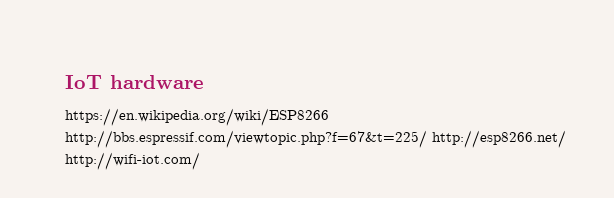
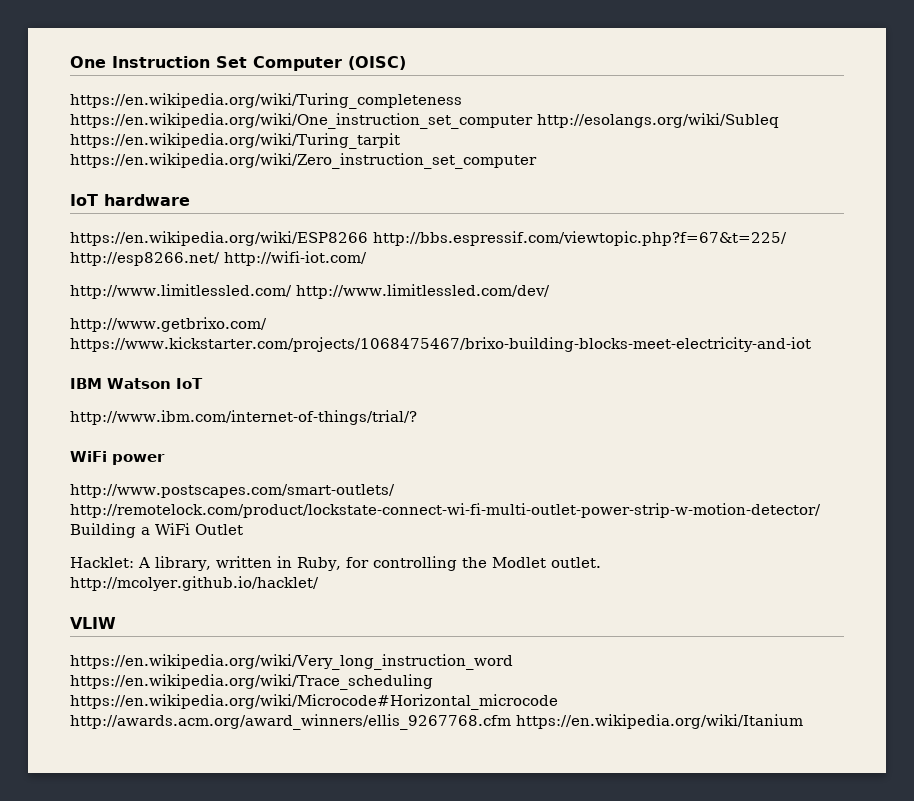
(65, 82) none -> [70,56,406,71] [70,93,462,109] [70,113,779,129] [70,133,400,149] [70,153,537,169] One Instruction Set Computer (OISC) // https://en.wikipedia.org/wiki/Turing_completeness https://en.wikipedia.org/wiki/One_instruction_set_computer http://esolangs.org/wiki/Subleq https://en.wikipedia.org/wiki/Turing_tarpit https://en.wikipedia.org/wiki/Zero_instruction_set_computer //
(200, 161) none -> [70,284,550,299] [70,317,267,332] [70,337,811,352] [70,378,203,389] [70,410,417,425] [70,451,165,465] [70,484,395,498] [70,503,821,518] [70,523,243,538] [70,556,601,571] [70,576,319,591] [70,617,116,629] [70,654,513,670] [70,674,433,690] [70,694,558,710] [70,714,803,730] // http://www.limitlessled.com/ http://www.limitlessled.com/dev/ // http://www.getbrixo.com/ https://www.kickstarter.com/projects/1068475467/brixo-building-blocks-meet-electricity-and-iot // IBM Watson IoT // http://www.ibm.com/internet-of-things/trial/? // WiFi power // http://www.postscapes.com/smart-outlets/ http://remotelock.com/product/lockstate-connect-wi-fi-multi-outlet-power-strip-w-motion-detector/ Building a WiFi Outlet // Hacklet: A library, written in Ruby, for controlling the Modlet outlet. http://mcolyer.github.io/hacklet/ // VLIW // https://en.wikipedia.org/wiki/Very_long_instruction_word https://en.wikipedia.org/wiki/Trace_scheduling https://en.wikipedia.org/wiki/Microcode#Horizontal_microcode http://awards.acm.org/award_winners/ellis_9267768.cfm https://en.wikipedia.org/wiki/Itanium

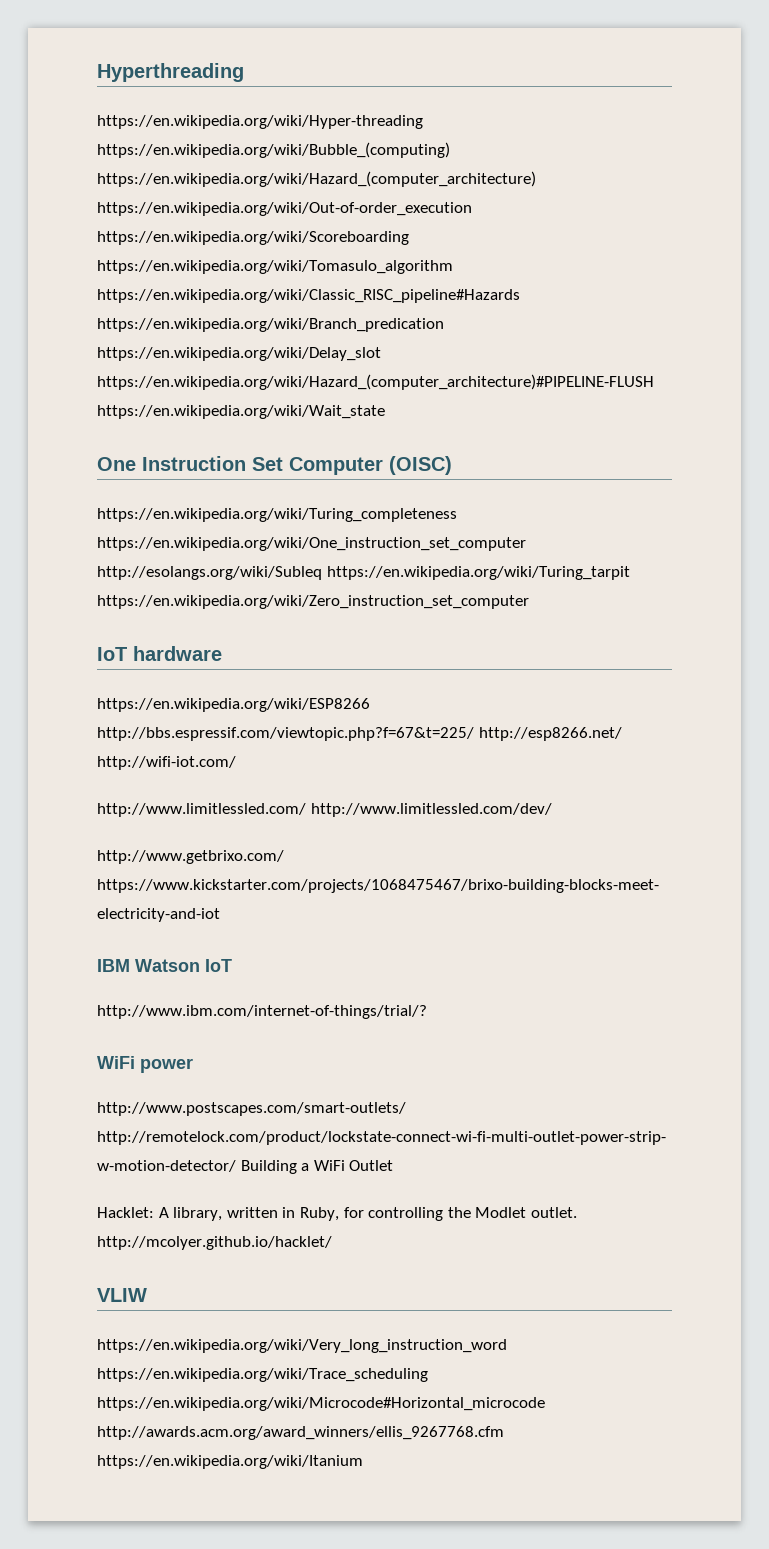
(70, 62) none -> [97,63,244,82] [97,115,423,129] [97,142,450,158] [97,171,536,187] [97,202,472,216] [97,231,409,245] [97,260,453,274] [97,289,520,303] [97,318,444,332] [97,347,381,361] [97,374,654,390] [97,405,385,419] Hyperthreading // https://en.wikipedia.org/wiki/Hyper-threading https://en.wikipedia.org/wiki/Bubble_(computing) https://en.wikipedia.org/wiki/Hazard_(computer_architecture) https://en.wikipedia.org/wiki/Out-of-order_execution https://en.wikipedia.org/wiki/Scoreboarding https://en.wikipedia.org/wiki/Tomasulo_algorithm https://en.wikipedia.org/wiki/Classic_RISC_pipeline#Hazards https://en.wikipedia.org/wiki/Branch_predication https://en.wikipedia.org/wiki/Delay_slot https://en.wikipedia.org/wiki/Hazard_(computer_architecture)#PIPELINE-FLUSH https://en.wikipedia.org/wiki/Wait_state //

